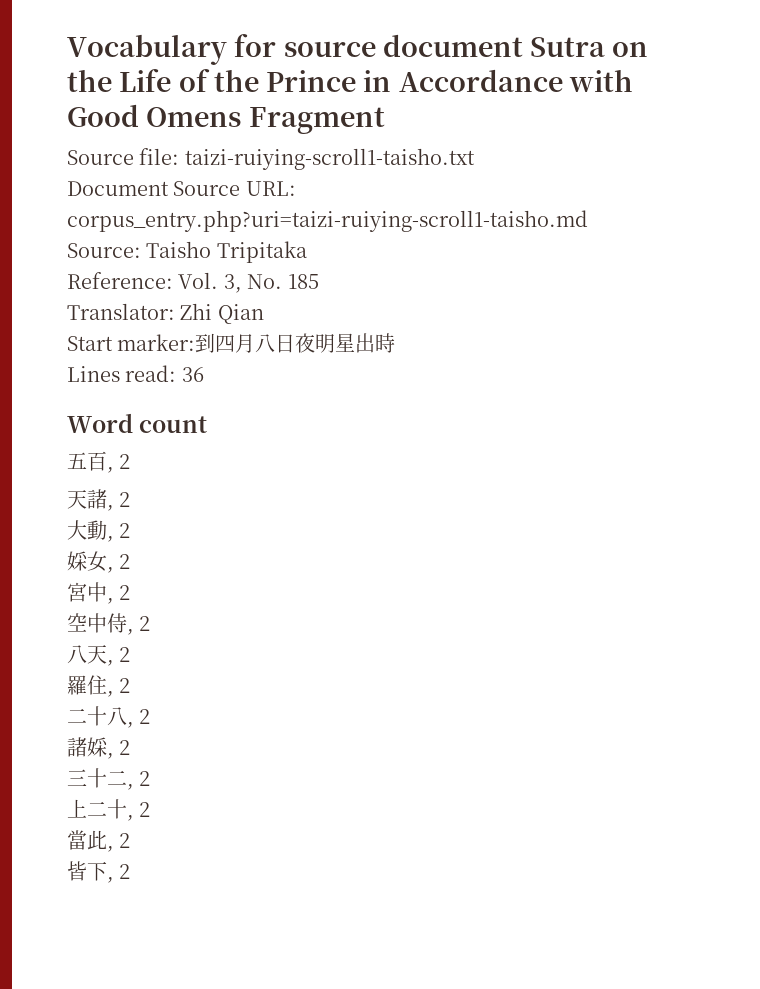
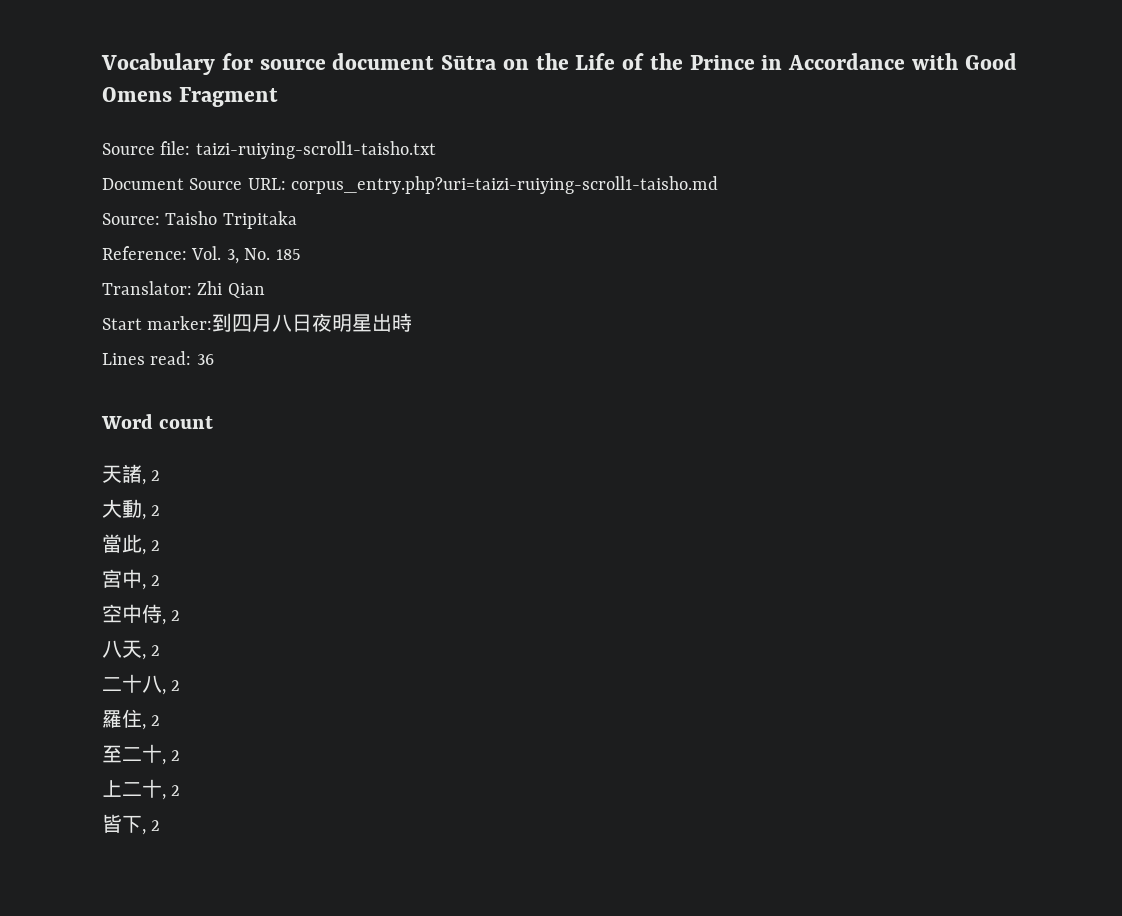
[530,37,606,57] Sutra -> [441,55,497,70] Sūtra
[67,451,131,473] // 五百, 2 -> (214, 422) none
[67,551,107,572] 婇女 -> [102,534,142,553] 當此
[67,675,131,697] // 羅住, 2 -> (161, 650) none
[67,737,131,759] [67,768,127,788] 諸婇, 2 // 三十二 -> [102,709,161,730] [102,744,162,763] 羅住, 2 // 至二十
[67,830,131,852] // 當此, 2 -> (181, 790) none

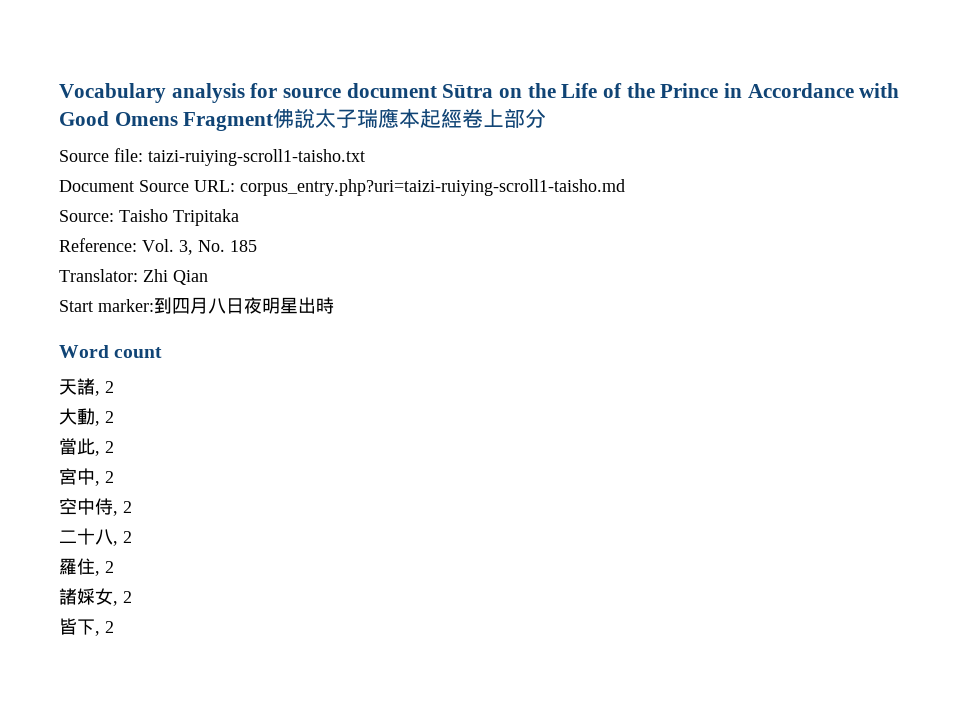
(215, 64) none -> [171,83,245,103] analysis
(278, 97) none -> [273,108,547,129] 佛說太子瑞應本起經卷上部分
[102,351,214,365] // Lines read: 36 -> (334, 305) none
[102,640,161,660] // 八天, 2 -> (132, 507) none
[102,744,181,765] [102,779,162,798] 至二十, 2 // 上二十 -> [59,588,113,605] 諸婇女

